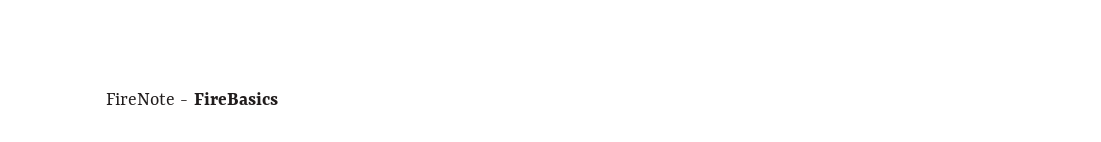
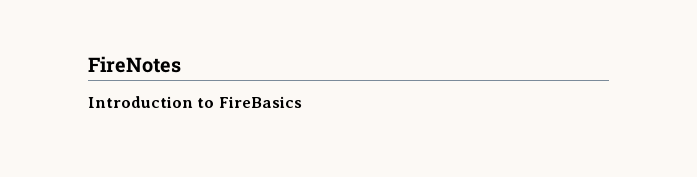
[106,93,189,105] FireNote - -> [88,56,181,73] [88,96,215,108] FireNotes // Introduction to

